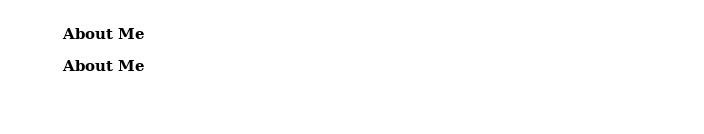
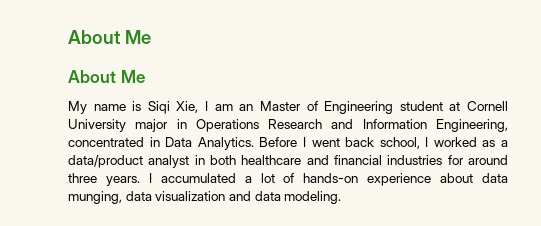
(145, 65) none -> [68,101,509,114] [68,119,508,132] [68,137,508,150] [68,155,508,168] [68,173,508,186] [68,191,342,204] // My name is Siqi Xie, I am an Master of Engineering student at Cornell University major in Operations Research and Information Engineering, concentrated in Data Analytics. Before I went back school, I worked as a data/product analyst in both healthcare and financial industries for around three years. I accumulated a lot of hands-on experience about data munging, data visualization and data modeling.

